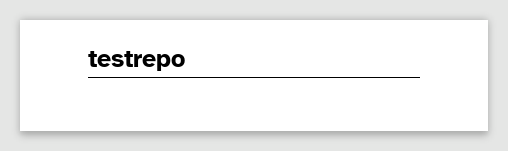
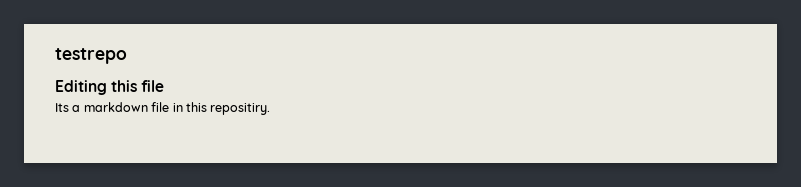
(185, 61) none -> [55,80,165,95] [55,102,271,115] // Editing this file // Its a markdown file in this repositiry.

